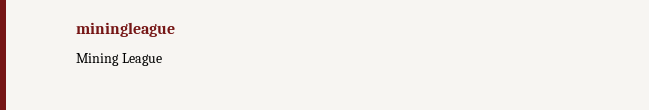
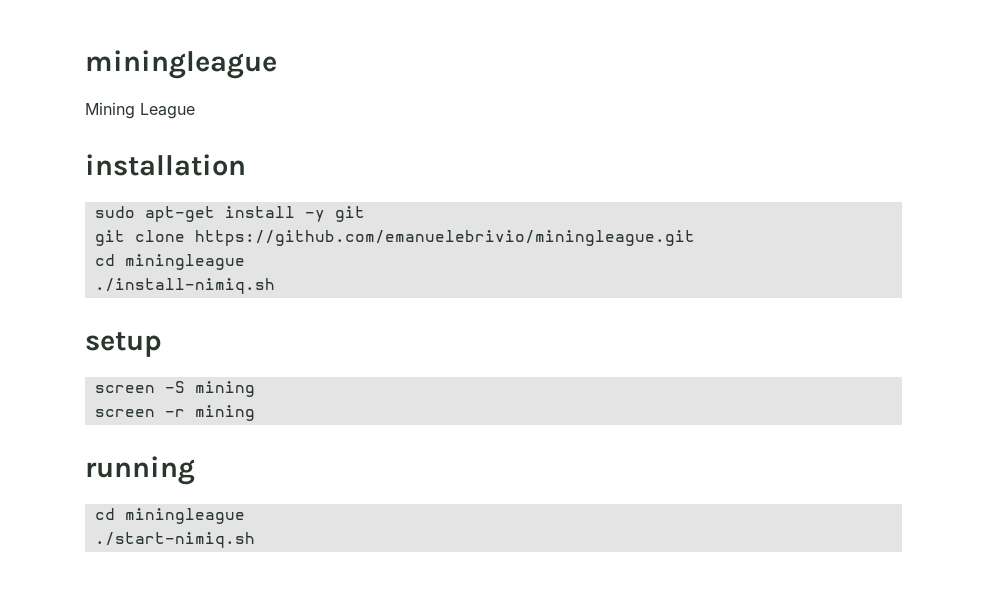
(162, 59) none -> [85,154,246,176] [94,206,365,222] [94,230,695,246] [94,254,245,270] [94,278,275,294] [85,332,162,357] [94,381,255,397] [94,405,255,421] [85,456,195,485] [94,508,245,524] [94,532,255,548] // installation // sudo apt-get install -y git // git clone https://github.com/emanuelebrivio/miningleague.git // cd miningleague // ./install-nimiq.sh // setup // screen -S mining // screen -r mining // running // cd miningleague // ./start-nimiq.sh

